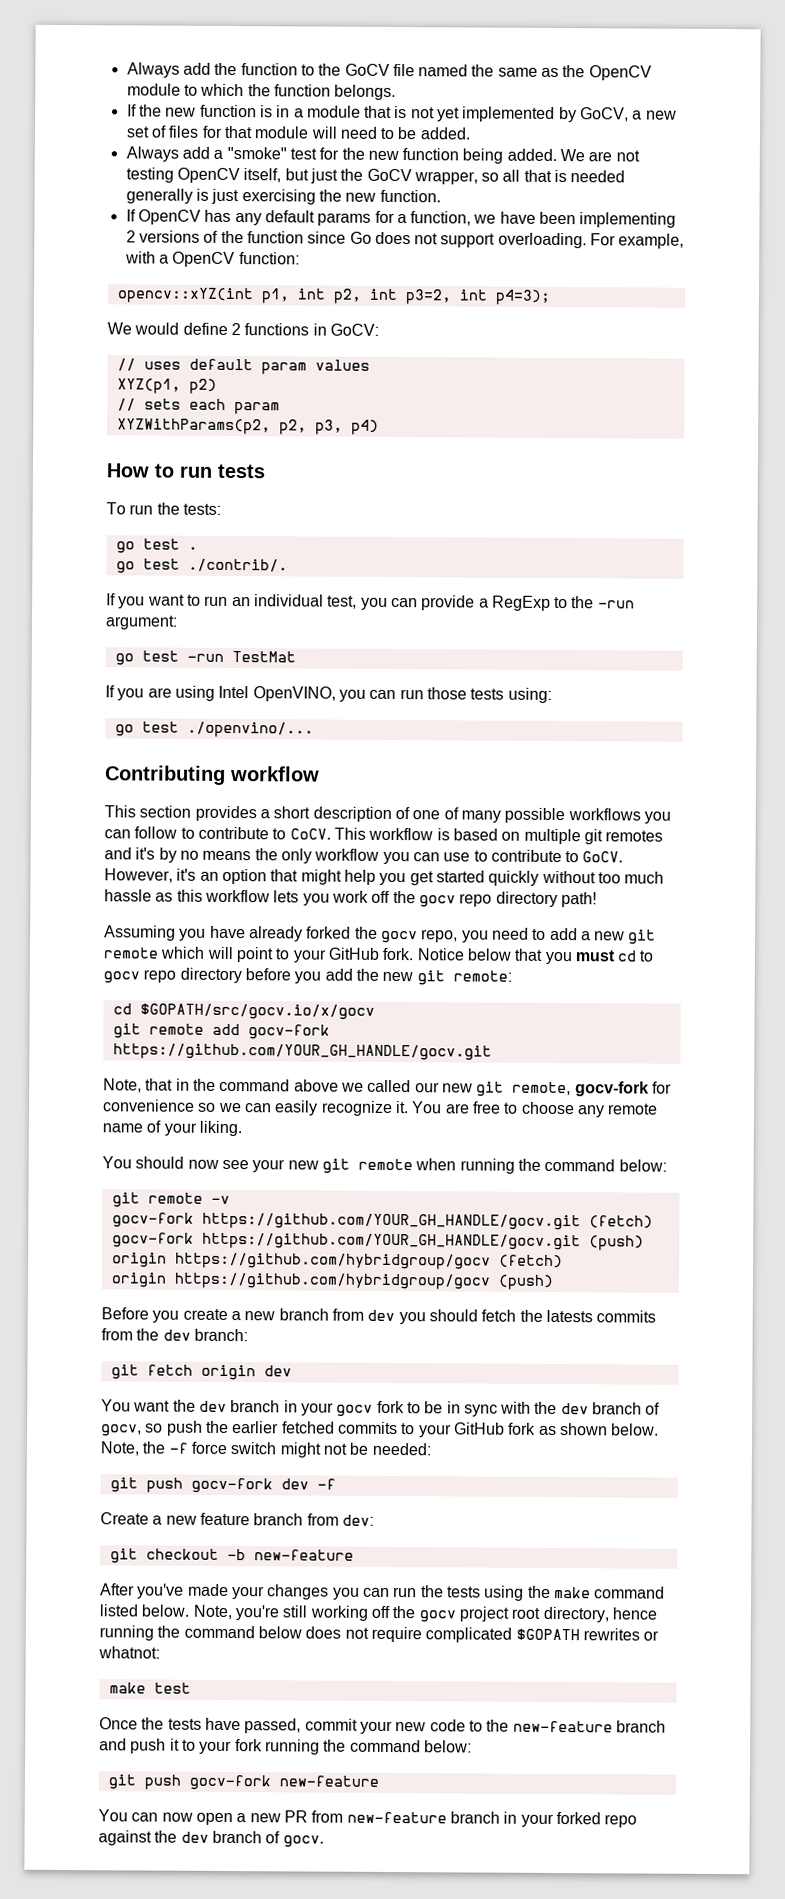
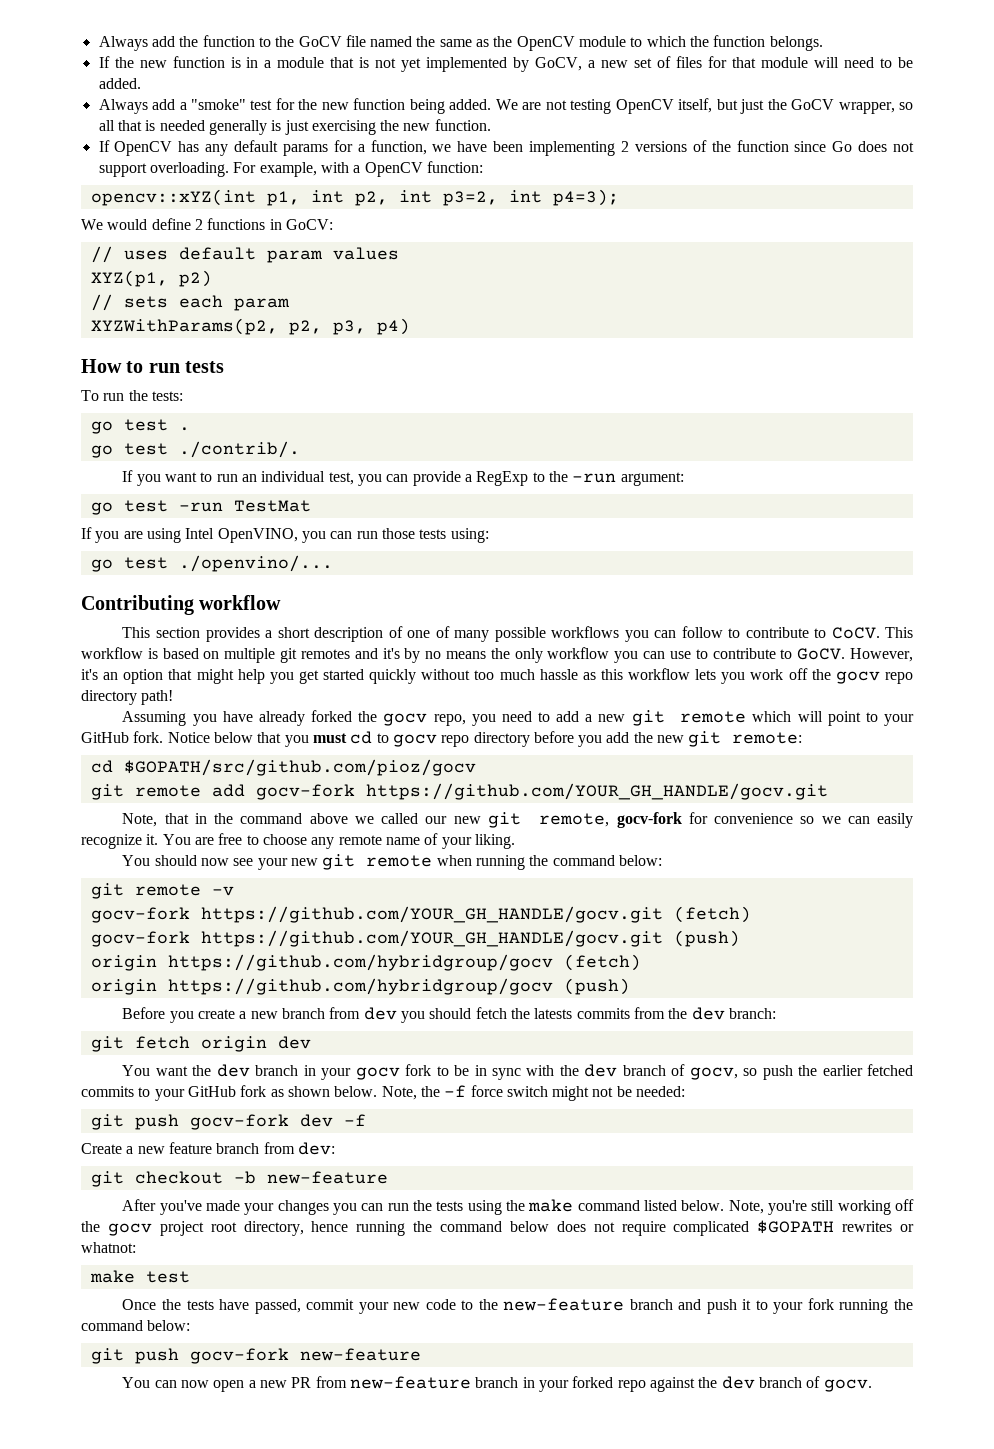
[139,1003,375,1020] $GOPATH/src/gocv.io/x/gocv -> [123,759,476,776] $GOPATH/src/github.com/pioz/gocv

